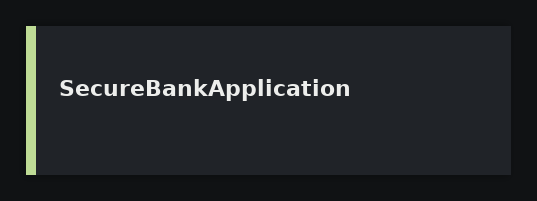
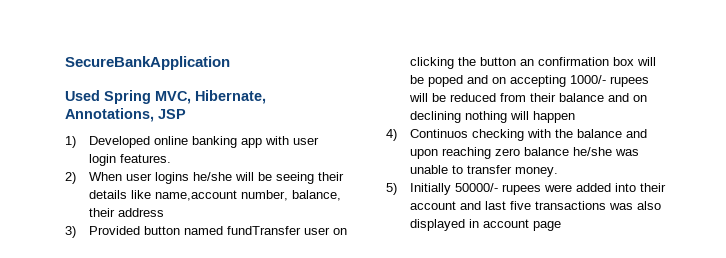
(351, 90) none -> [65,90,266,104] [65,108,186,122] [65,136,320,148] [89,154,172,166] [65,172,345,184] [89,190,342,201] [89,208,165,217] [65,226,348,238] [410,57,657,69] [410,75,650,87] [409,93,648,102] [410,111,576,123] [386,129,648,141] [410,147,640,159] [410,165,559,177] [386,183,667,195] [410,201,662,210] [410,219,562,231] // Used Spring MVC, Hibernate, Annotations, JSP // 1) Developed online banking app with user login features. // 2) When user logins he/she will be seeing their details like name,account number, balance, their address // 3) Provided button named fundTransfer user on clicking the button an confirmation box will be poped and on accepting 1000/- rupees will be reduced from their balance and on declining nothing will happen // 4) Continuos checking with the balance and upon reaching zero balance he/she was unable to transfer money. // 5) Initially 50000/- rupees were added into their account and last five transactions was also displayed in account page

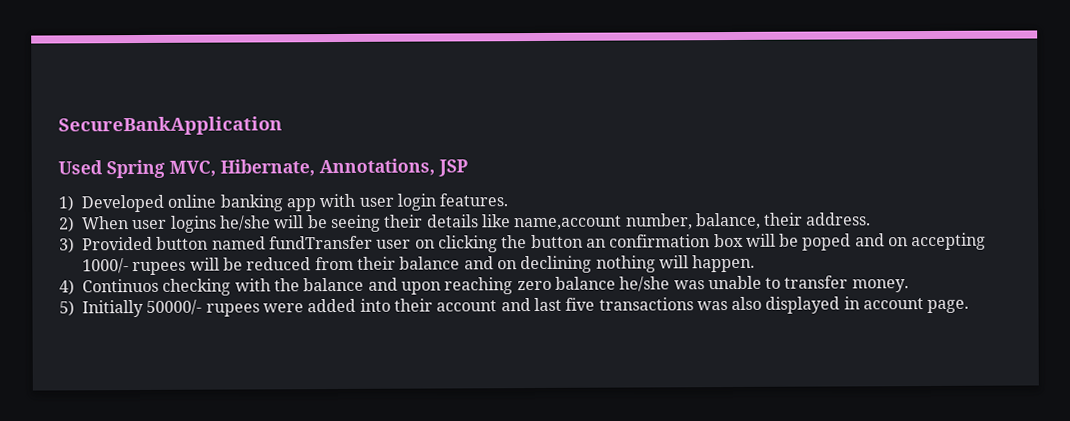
[118,208,165,217] address -> [806,212,872,226] address.
[533,111,576,123] happen -> [692,254,756,273] happen.
[533,221,562,231] page -> [927,299,970,314] page.

